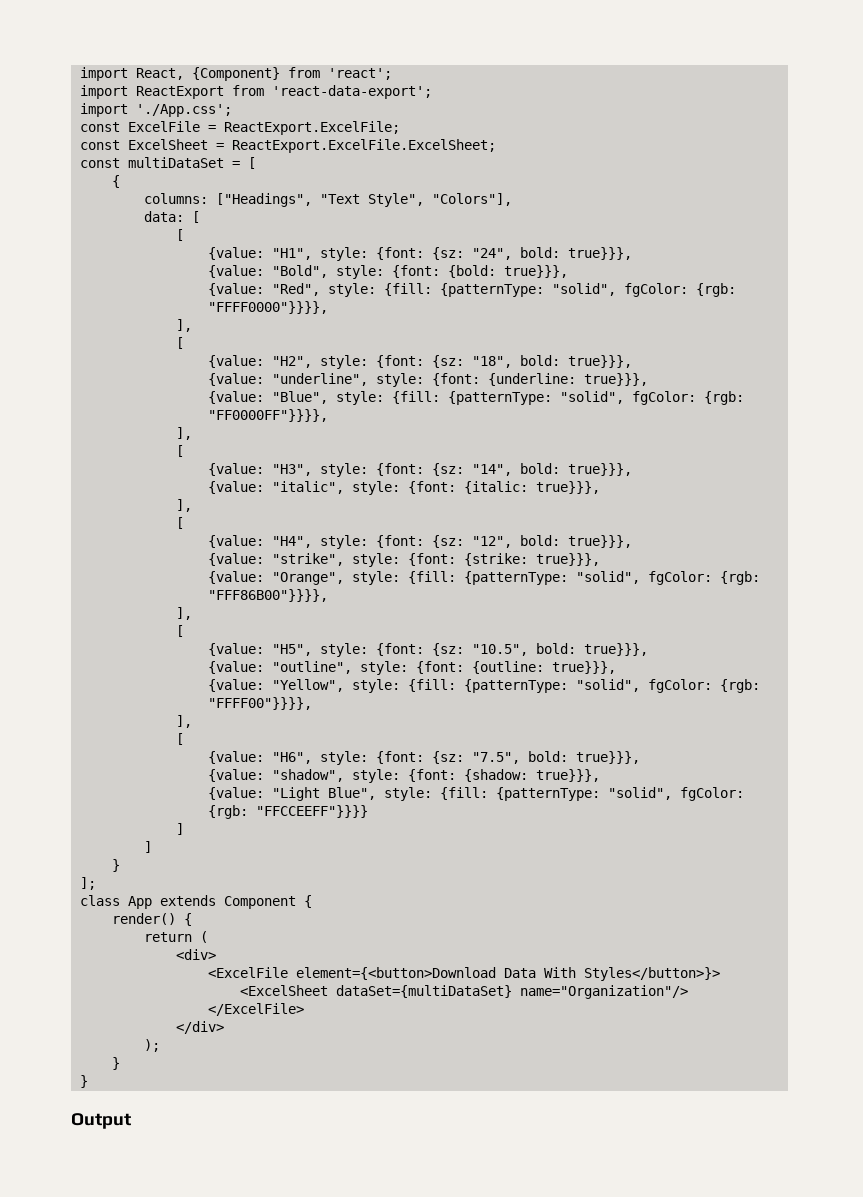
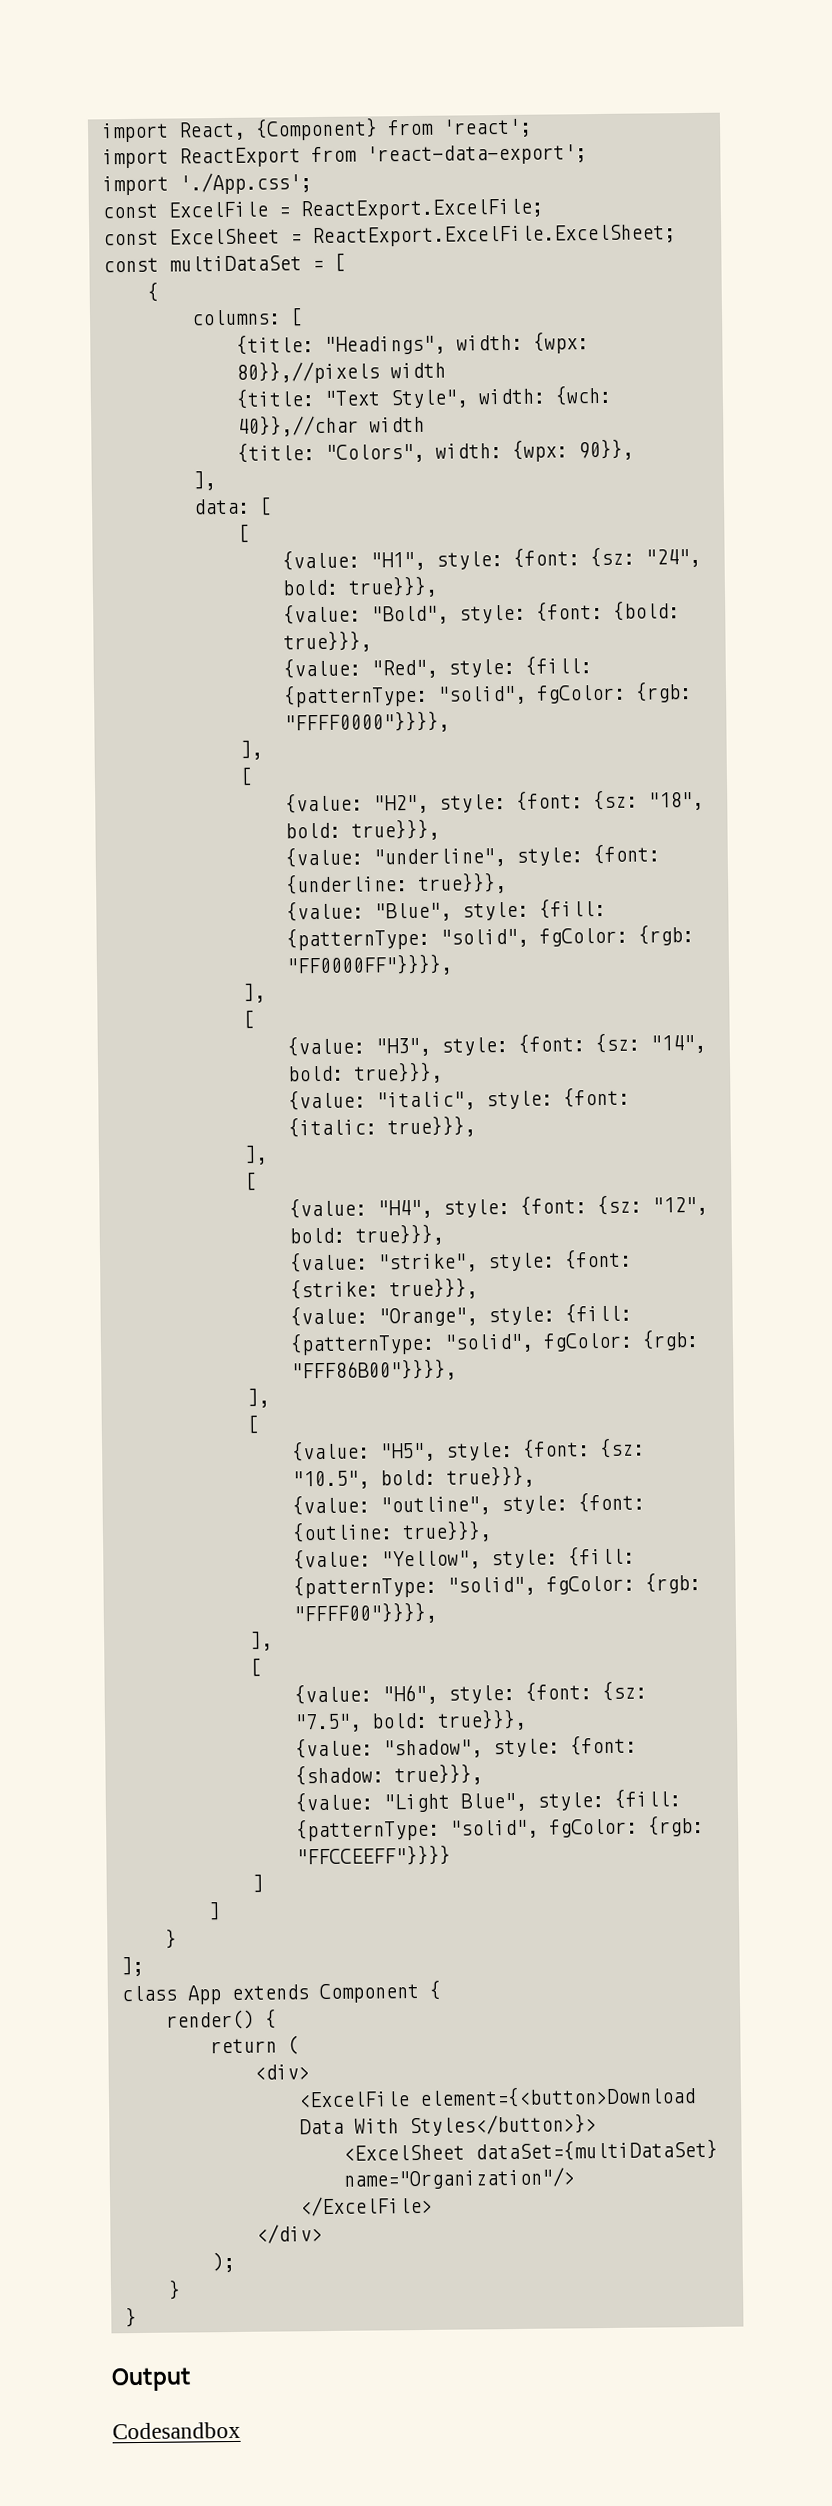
[216,193,513,207] ["Headings", "Text Style", "Colors"], -> [289,307,303,327] [235,331,589,355] [235,360,446,384] [235,384,611,409] [236,414,425,437] [236,438,634,463] [192,470,216,491] [ // {title: "Headings", width: {wpx: 80}},//pixels width // {title: "Text Style", width: {wch: 40}},//char width // {title: "Colors", width: {wpx: 90}}, // ],
(131, 1121) none -> [112,2421,241,2440] // Codesandbox

